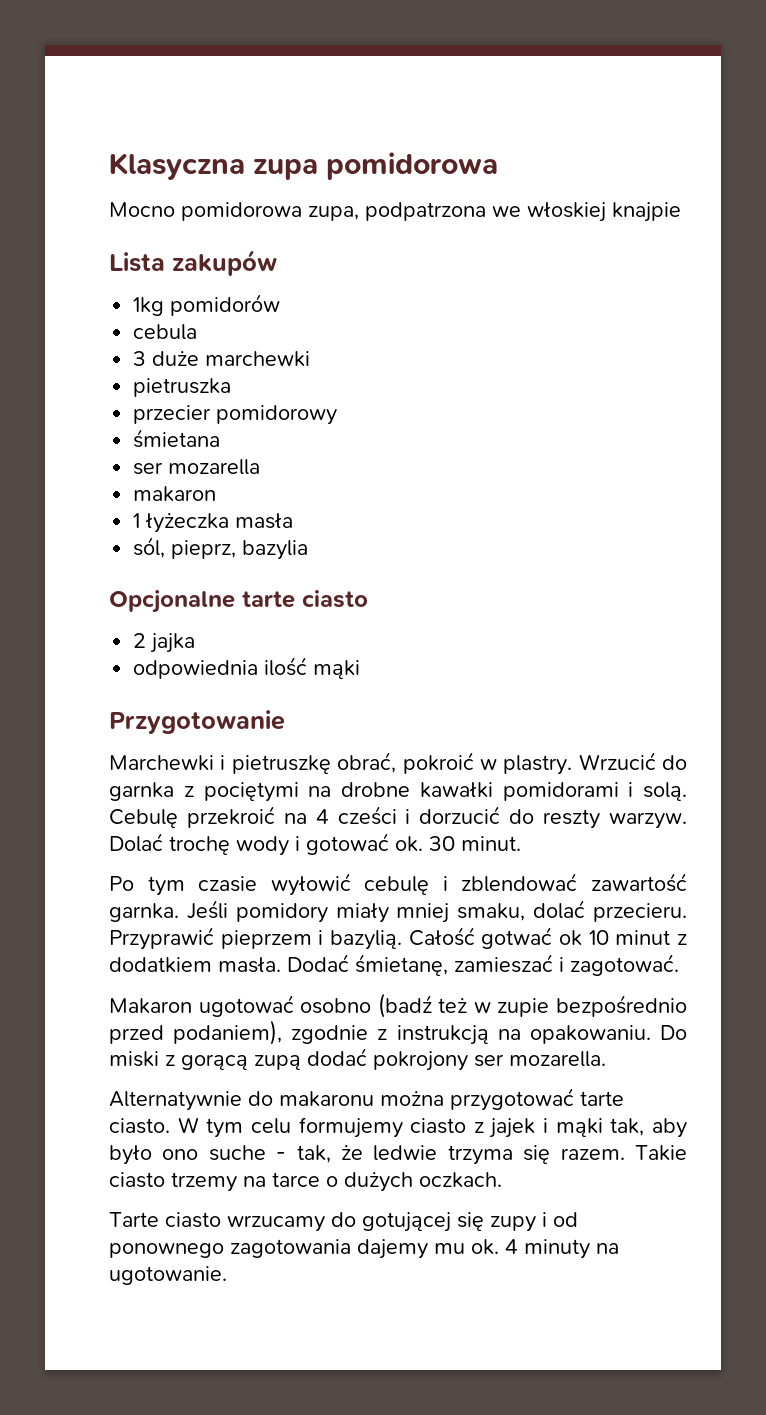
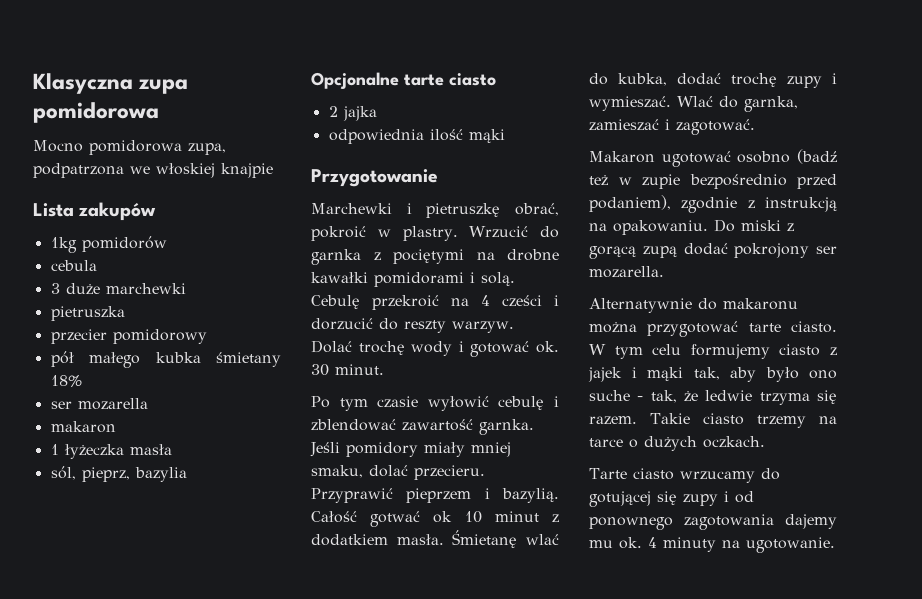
[133,429,221,448] śmietana -> [50,351,281,368] [50,375,82,387] pół małego kubka śmietany 18%
[287,954,448,976] Dodać śmietanę, -> [452,530,559,548] [589,73,837,88] [589,96,798,112] Śmietanę wlać do kubka, dodać trochę zupy i wymieszać. Wlać do garnka,

